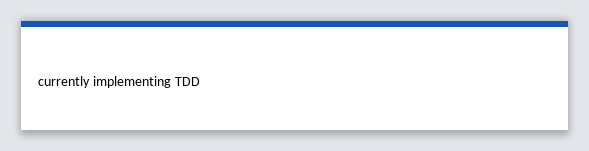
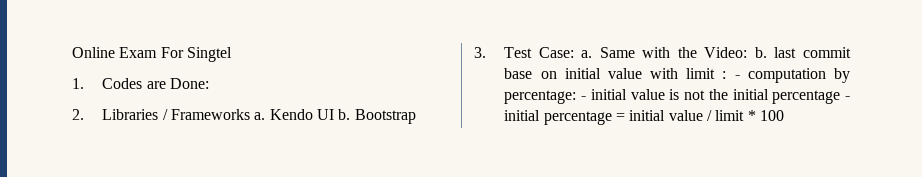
[38,76,200,88] currently implementing TDD -> [72,47,232,62] [72,78,209,89] [72,109,416,124] [474,47,851,58] [504,68,850,83] [504,89,850,104] [504,110,784,125] Online Exam For Singtel // 1. Codes are Done: // 2. Libraries / Frameworks a. Kendo UI b. Bootstrap // 3. Test Case: a. Same with the Video: b. last commit base on initial value with limit : - computation by percentage: - initial value is not the initial percentage - initial percentage = initial value / limit * 100

